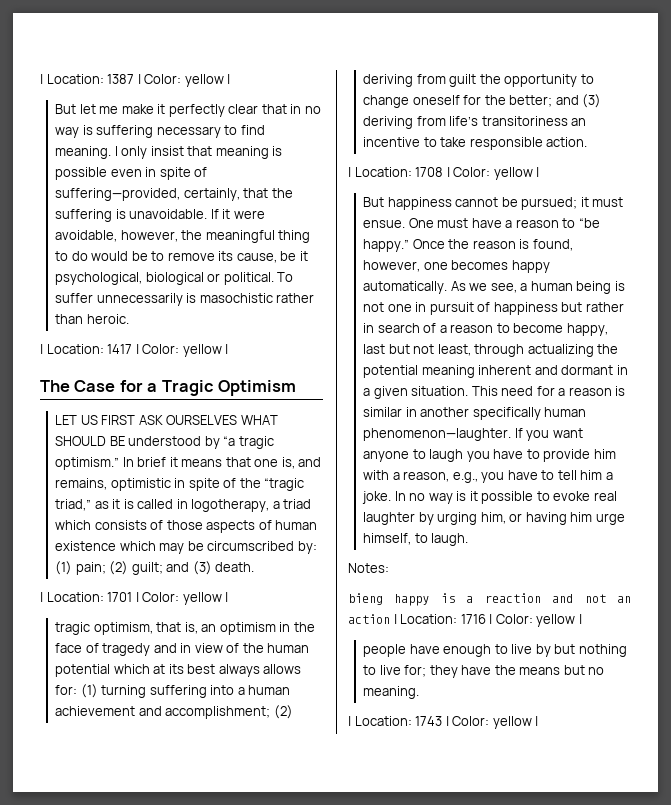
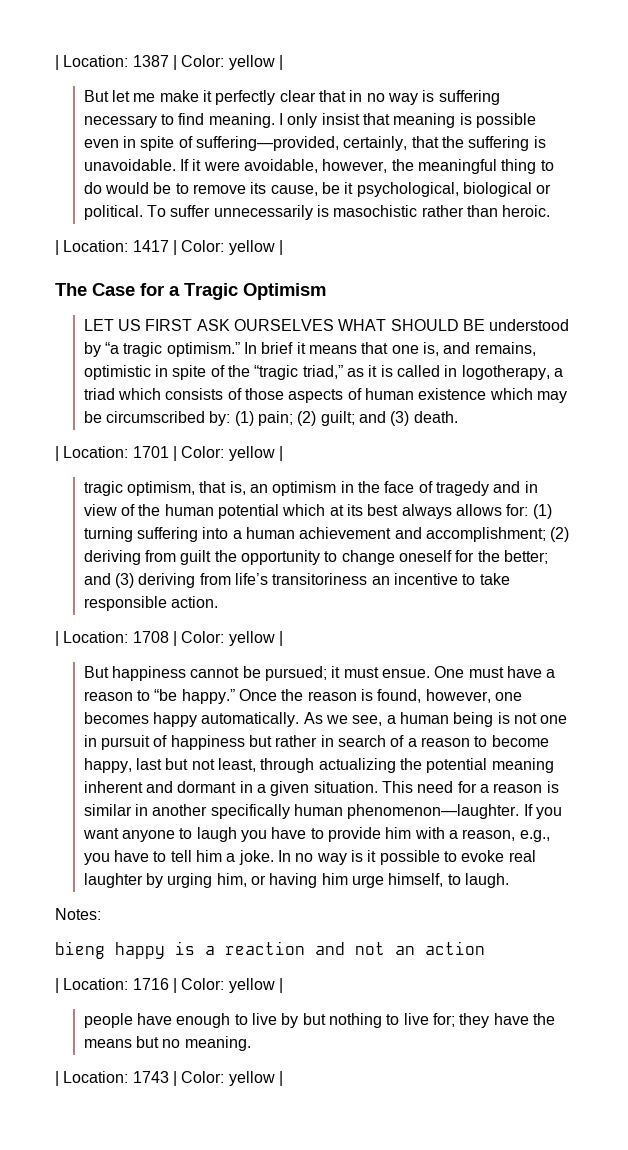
(390, 619) none -> (485, 948) //

